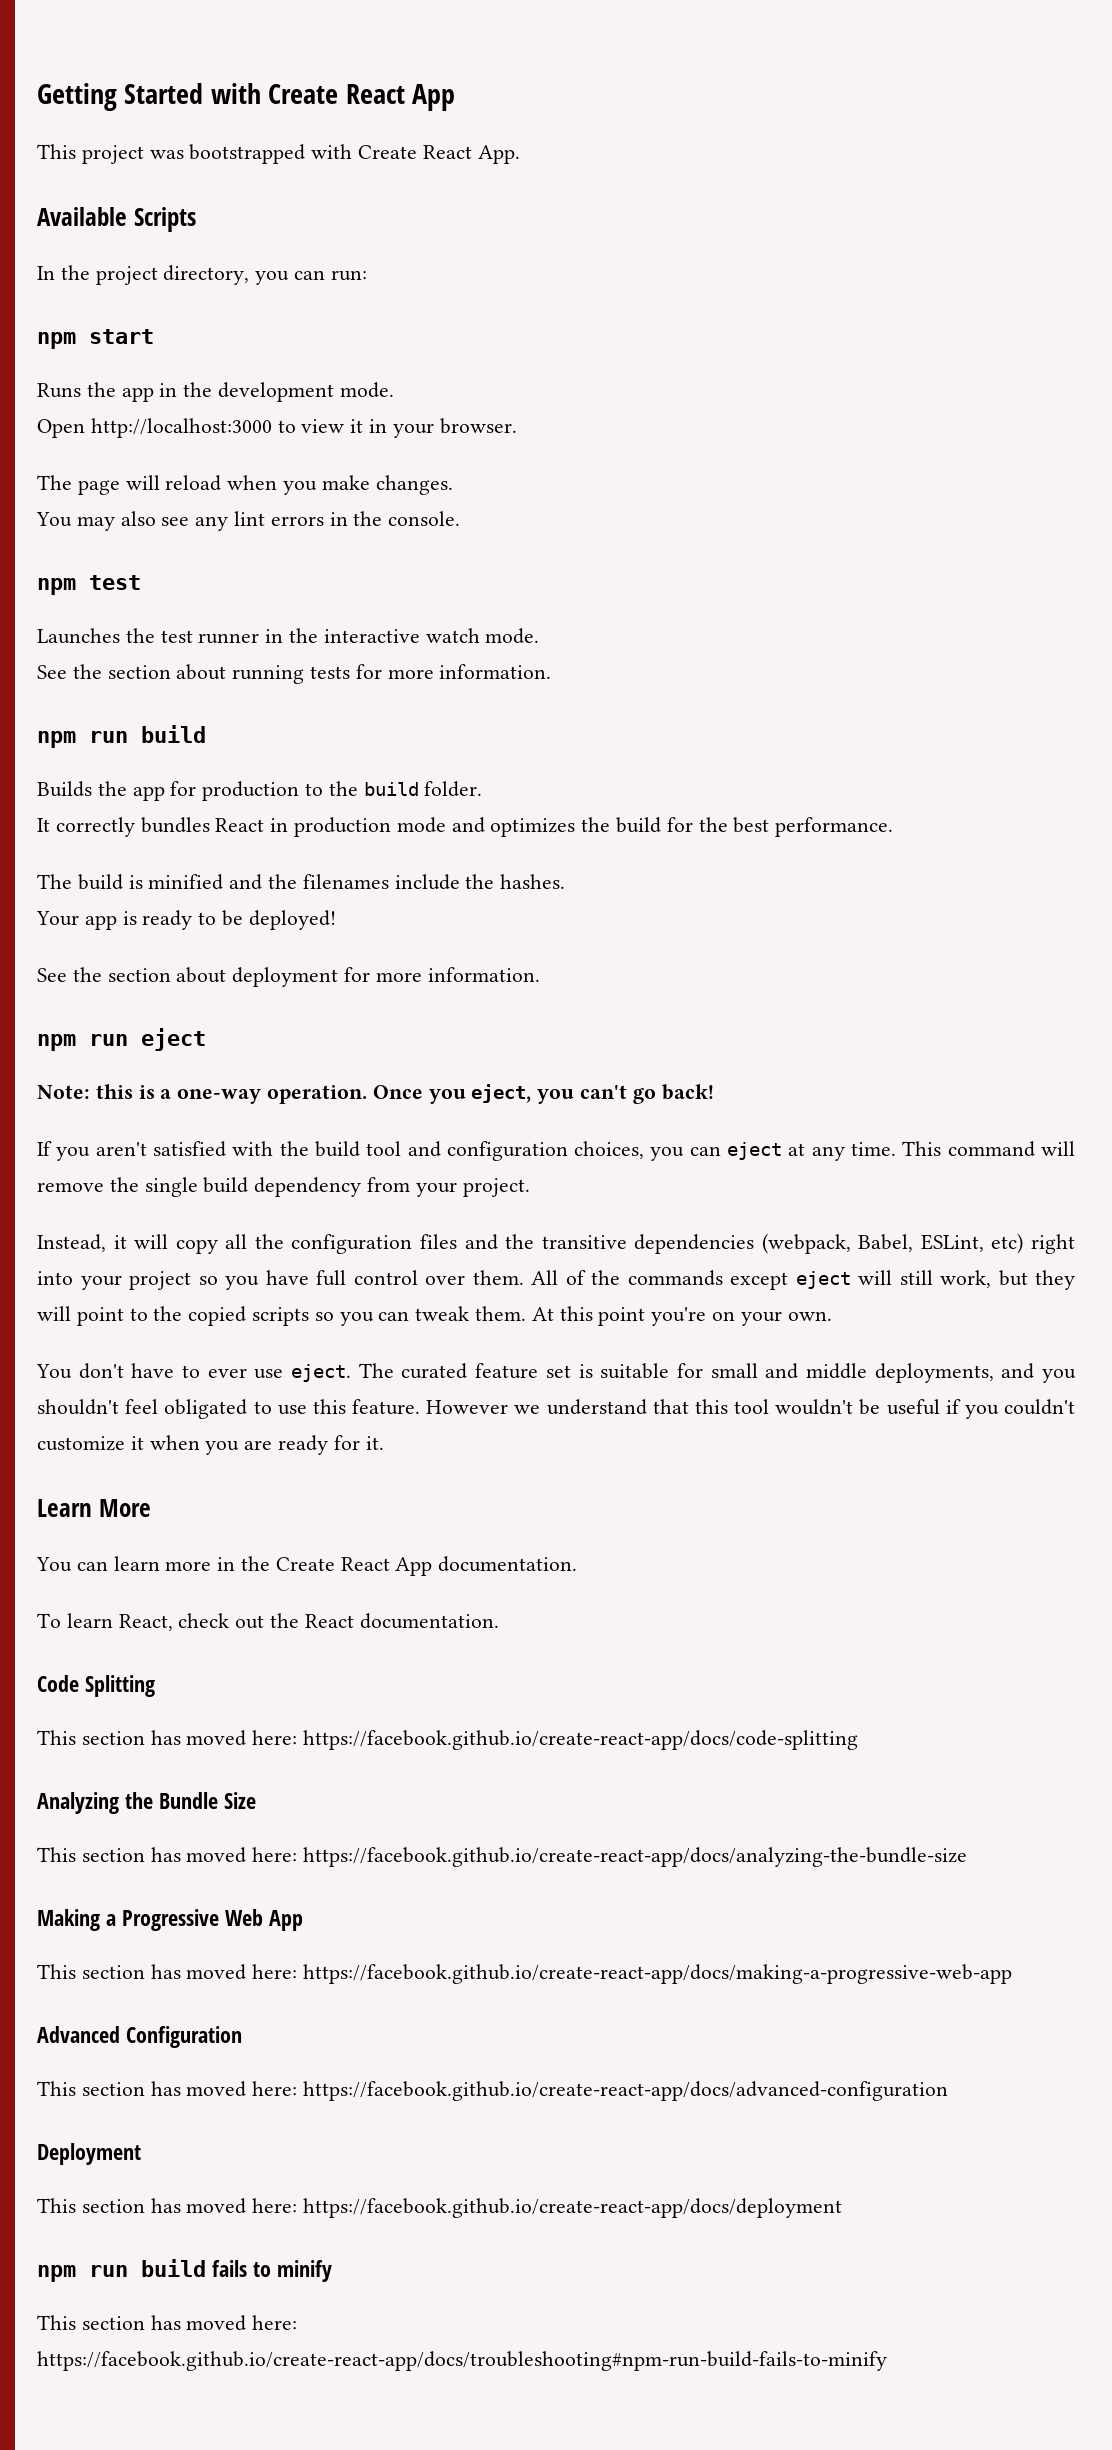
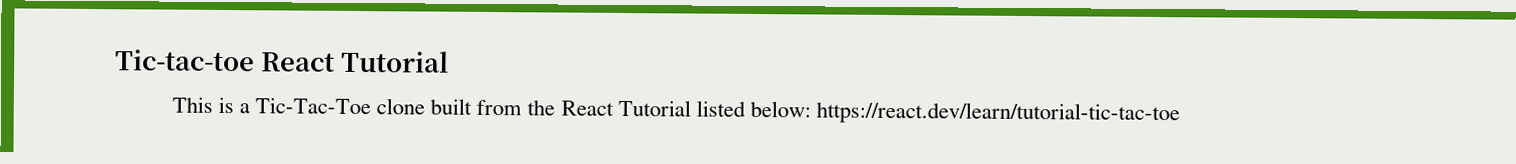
[37,83,456,111] [37,144,520,164] [37,207,196,232] [37,265,367,285] [37,329,154,349] [37,382,394,402] [37,418,517,438] [37,475,453,495] [36,511,461,531] [37,575,141,595] [37,628,540,644] [37,664,552,684] [37,725,206,748] [37,781,483,801] [37,817,894,837] [37,874,566,890] [36,910,336,930] [37,967,540,987] [37,1028,206,1051] [37,1084,714,1104] [37,1141,1075,1161] [37,1177,530,1197] [37,1233,1075,1254] [37,1270,1075,1290] [37,1306,832,1326] [36,1363,1077,1383] [37,1399,1075,1419] [37,1435,384,1455] [37,1499,151,1517] [36,1556,578,1576] [37,1613,499,1631] [37,1675,155,1697] [37,1730,859,1750] [37,1792,256,1814] [37,1847,968,1867] [37,1909,303,1931] [37,1964,1013,1984] [37,2026,242,2048] [37,2081,949,2101] [37,2143,141,2165] [37,2198,843,2218] [37,2259,332,2282] [37,2315,298,2331] [37,2351,887,2371] Getting Started with Create React App // This project was bootstrapped with Create React App. // Available Scripts // In the project directory, you can run: // npm start // Runs the app in the development mode. // Open http://localhost:3000 to view it in your browser. // The page will reload when you make changes. // You may also see any lint errors in the console. // npm test // Launches the test runner in the interactive watch mode. // See the section about running tests for more information. // npm run build // Builds the app for production to the build folder. // It correctly bundles React in production mode and optimizes the build for the best performance. // The build is minified and the filenames include the hashes. // Your app is ready to be deployed! // See the section about deployment for more information. // npm run eject // Note: this is a one-way operation. Once you eject, you can't go back! // If you aren't satisfied with the build tool and configuration choices, you can eject at any time. This command will remove the single build dependency from your project. // Instead, it will copy all the configuration files and the transitive dependencies (webpack, Babel, ESLint, etc) right into your project so you have full control over them. All of the commands except eject will still work, but they will point to the copied scripts so you can tweak them. At this point you're on your own. // You don't have to ever use eject. The curated feature set is suitable for small and middle deployments, and you shouldn't feel obligated to use this feature. However we understand that this tool wouldn't be useful if you couldn't customize it when you are ready for it. // Learn More // You can learn more in the Create React App documentation. // To learn React, check out the React documentation. // Code Splitting // This section has moved here: https://facebook.github.io/create-react-app/docs/code-splitting // Analyzing the Bundle Size // This section has moved here: https://facebook.github.io/create-react-app/docs/analyzing-the-bundle-size // Making a Progressive Web App // This section has moved here: https://facebook.github.io/create-react-app/docs/making-a-progressive-web-app // Advanced Configuration // This section has moved here: https://facebook.github.io/create-react-app/docs/advanced-configuration // Deployment // This section has moved here: https://facebook.github.io/create-react-app/docs/deployment // npm run build fails to minify // This section has moved here: https://facebook.github.io/create-react-app/docs/troubleshooting#npm-run-build-fails-to-minify -> [115,49,449,73] [171,96,1180,126] Tic-tac-toe React Tutorial // This is a Tic-Tac-Toe clone built from the React Tutorial listed below: https://react.dev/learn/tutorial-tic-tac-toe

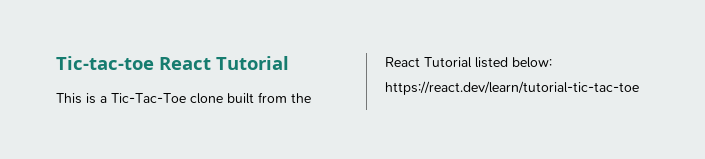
(811, 109) none -> (552, 62) //

